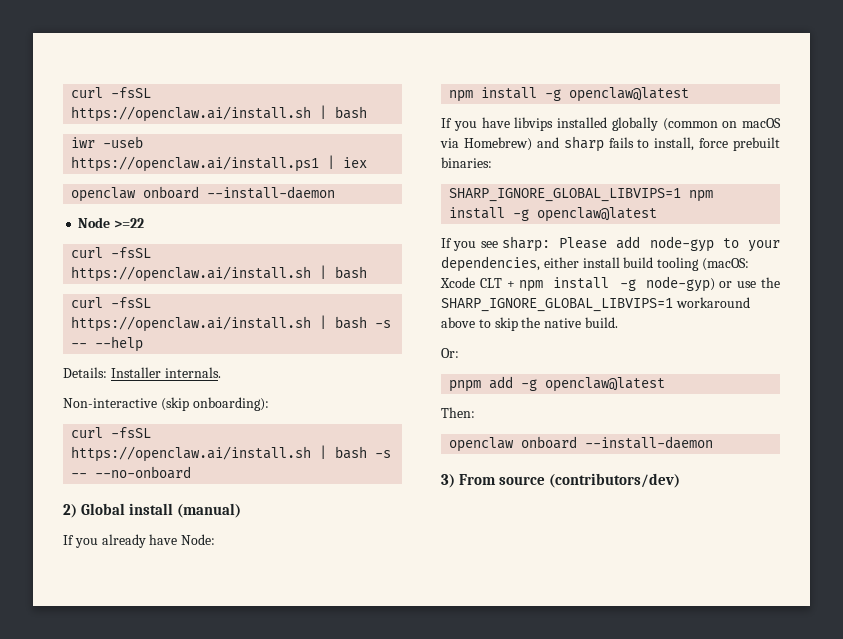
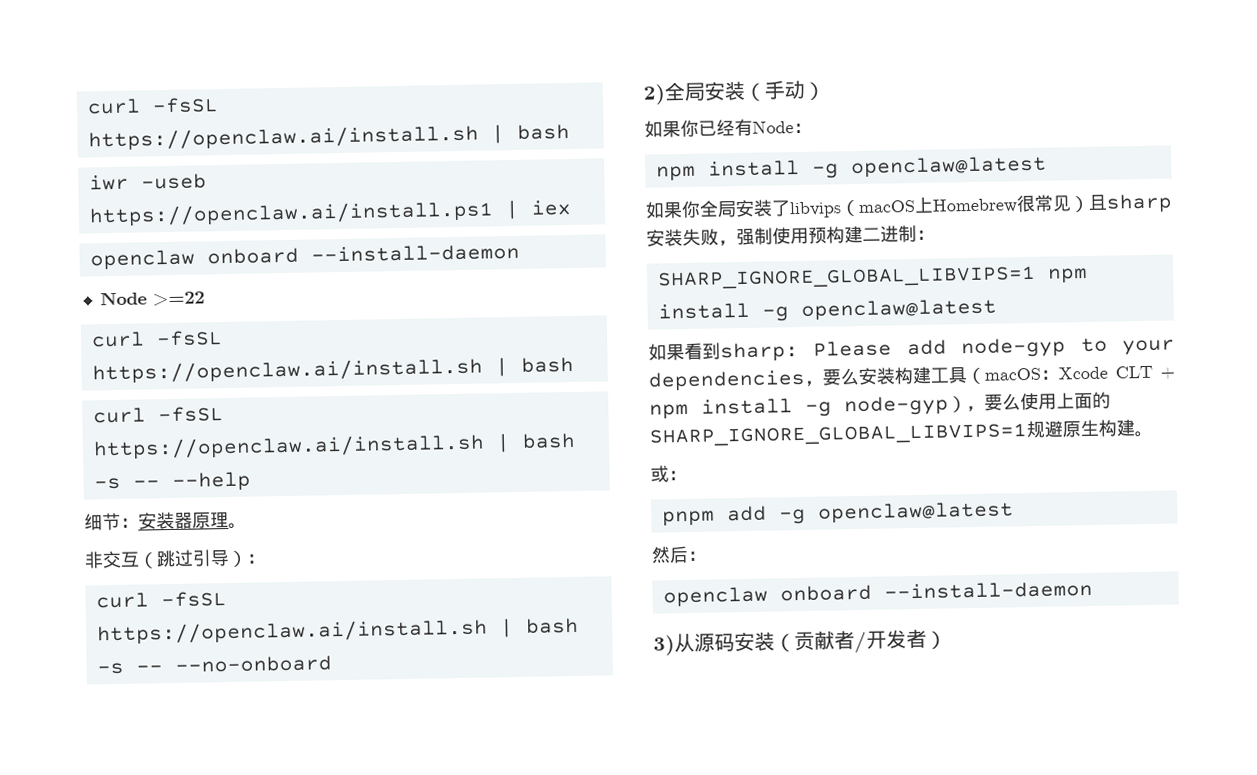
[63,367,221,378] [63,397,269,411] Details: Installer internals. // Non-interactive (skip onboarding): -> [84,511,247,531] [84,549,266,569] 细节：安装器原理。 // 非交互（跳过引导）：
[81,503,242,518] [63,534,216,548] [449,87,690,102] [441,117,781,131] [440,136,780,152] [441,157,492,168] Global install (manual) // If you already have Node: // npm install -g openclaw@latest // If you have libvips installed globally (common on macOS via Homebrew) and sharp fails to install, force prebuilt binaries: -> [664,79,826,102] [644,118,812,138] [655,155,1047,182] [645,193,1173,219] [646,224,935,247] 全局安装（手动） // 如果你已经有Node： // npm install -g openclaw@latest // 如果你全局安装了libvips（macOS上Homebrew很常见）且sharp安装失败，强制使用预构建二进制：
[441,238,498,251] If you see -> [648,342,721,361] 如果看到
[441,256,749,272] dependencies, either install build tooling (macOS: -> [648,366,1059,392] dependencies，要么安装构建工具（macOS：
[645,276,780,292] [441,297,750,312] [441,317,618,331] [441,348,459,358] node-gyp) or use the SHARP_IGNORE_GLOBAL_LIBVIPS=1 workaround above to skip the native build. // Or: -> [844,391,1111,417] [649,419,1153,448] [650,465,687,483] node-gyp），要么使用上面的SHARP_IGNORE_GLOBAL_LIBVIPS=1规避原生构建。 // 或：
[441,407,475,418] Then: -> [651,545,707,564] 然后：
[459,473,681,488] From source (contributors/dev) -> [674,628,947,654] 从源码安装（贡献者/开发者）

